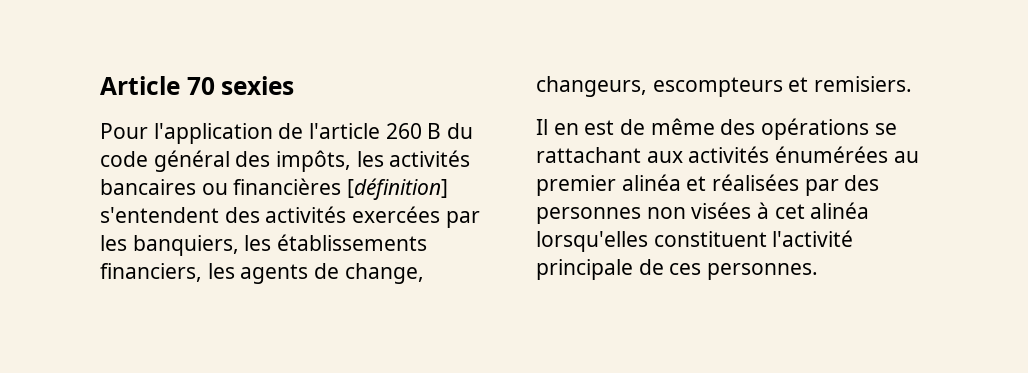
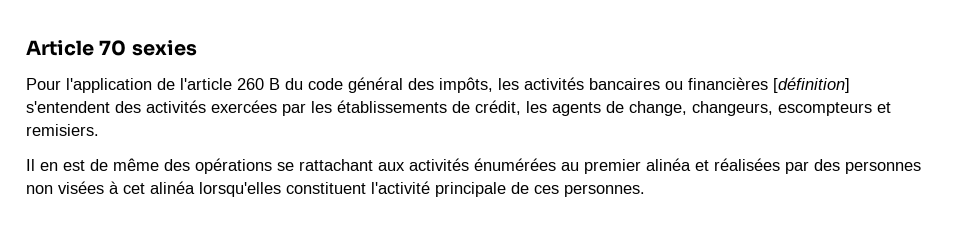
[132,234,428,256] [100,263,202,282] banquiers, les établissements financiers, -> [337,100,521,115] établissements de crédit,

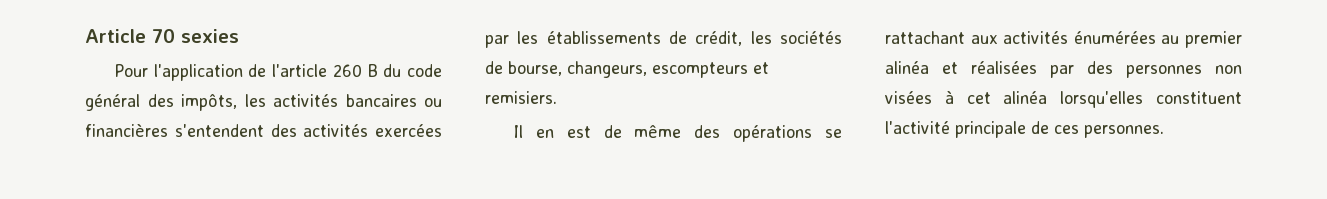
[773,77,850,93] [définition] -> (168, 130) none
[552,101,687,116] agents de change, -> [780,31,842,44] [485,61,562,76] sociétés de bourse,

